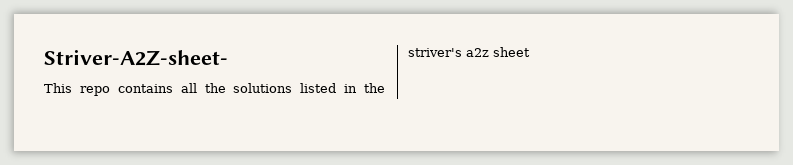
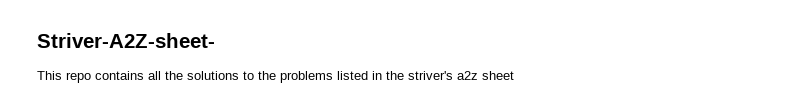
(293, 88) none -> [243,71,333,83] to the problems

